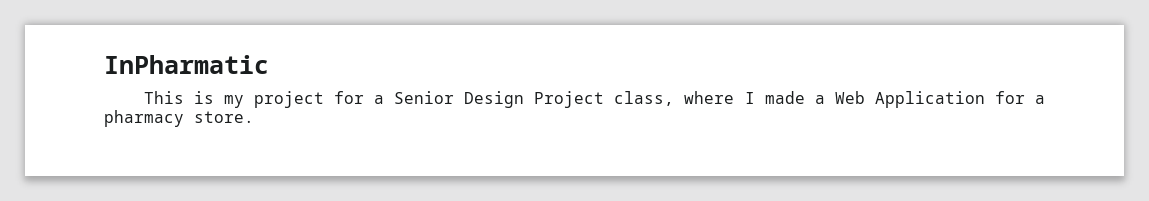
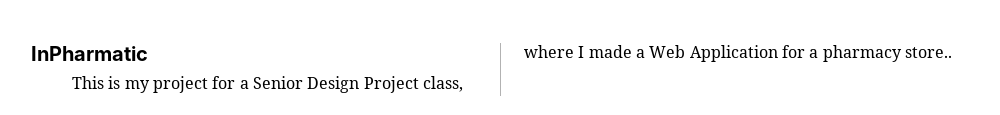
[194,111,254,123] store. -> [904,47,952,58] store..

